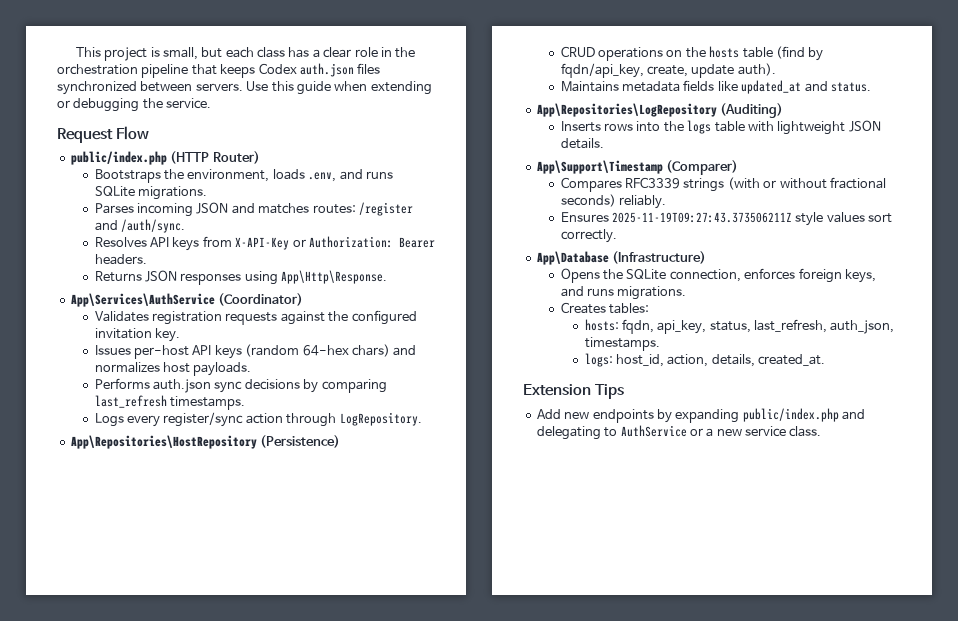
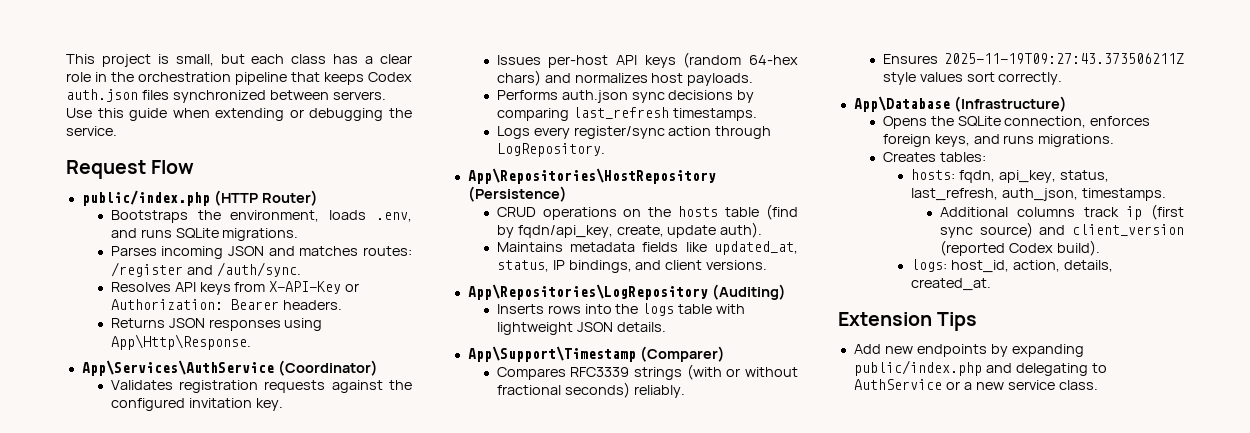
[741,80,871,94] updated_at and status. -> [714,241,798,255] [496,260,768,273] updated_at, status, IP bindings, and client versions.
(660, 344) none -> [940,204,1184,220] [940,222,1184,238] [940,240,1100,256] // Additional columns track ip (first sync source) and client_version (reported Codex build).

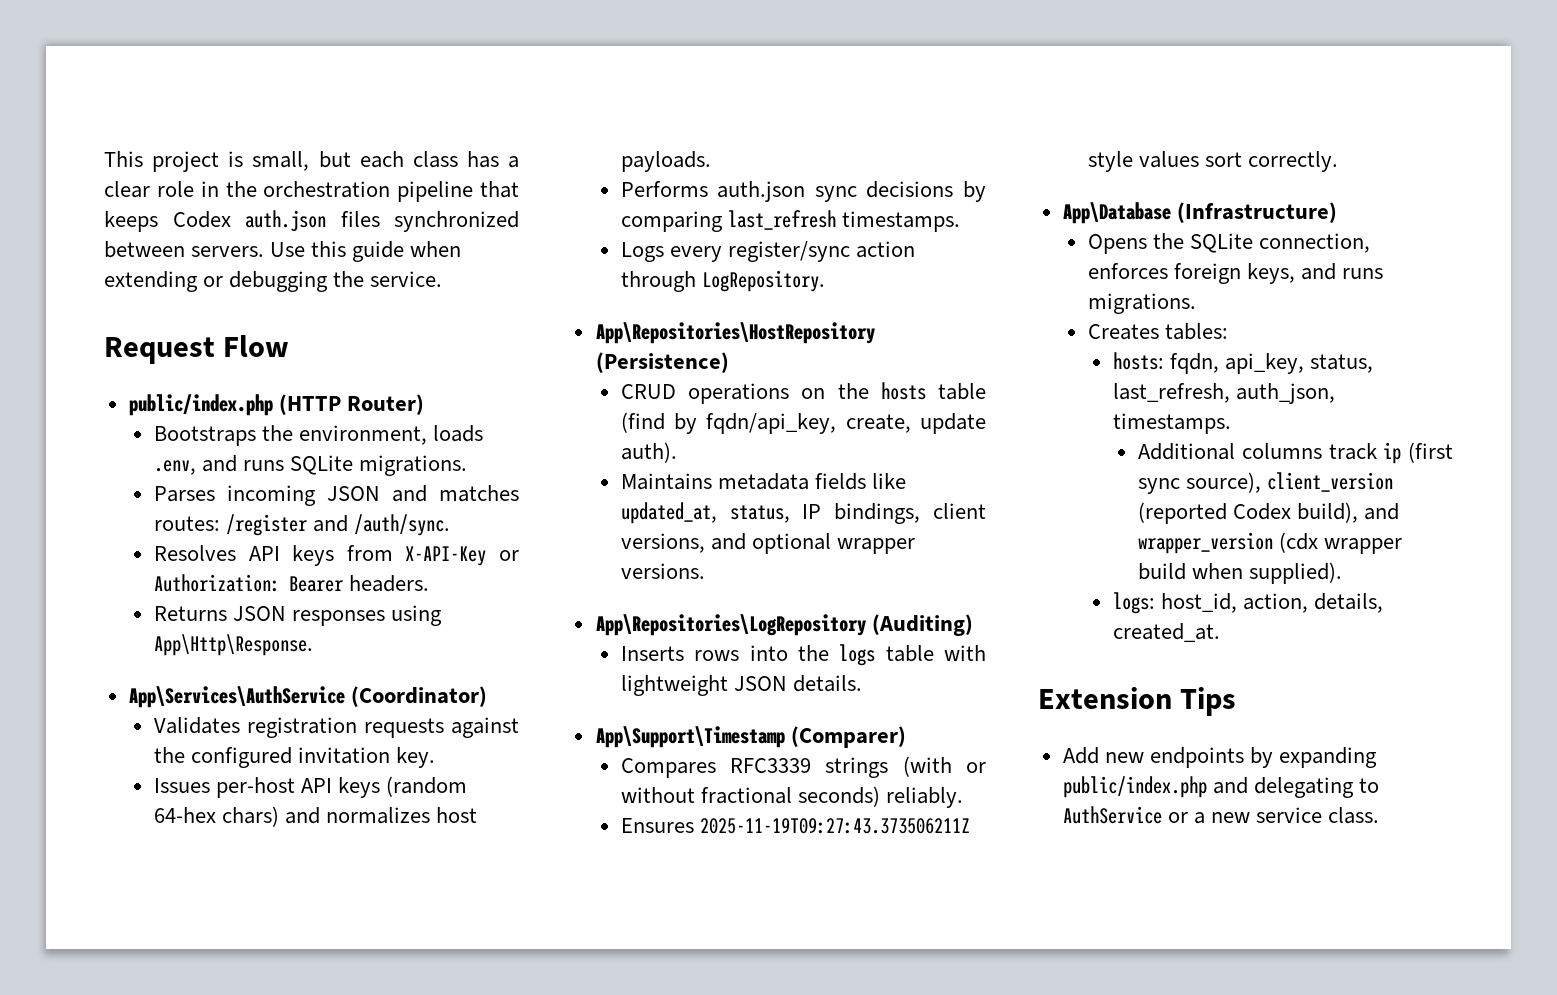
[635,260,703,270] and client -> [933,503,986,519] [620,533,916,554] client versions, and optional wrapper
[979,222,1066,238] source) and -> [1186,472,1262,493] source),
[1056,240,1100,256] build). -> [1297,502,1400,523] [1138,532,1403,554] [1138,562,1343,584] build), and wrapper_version (cdx wrapper build when supplied).

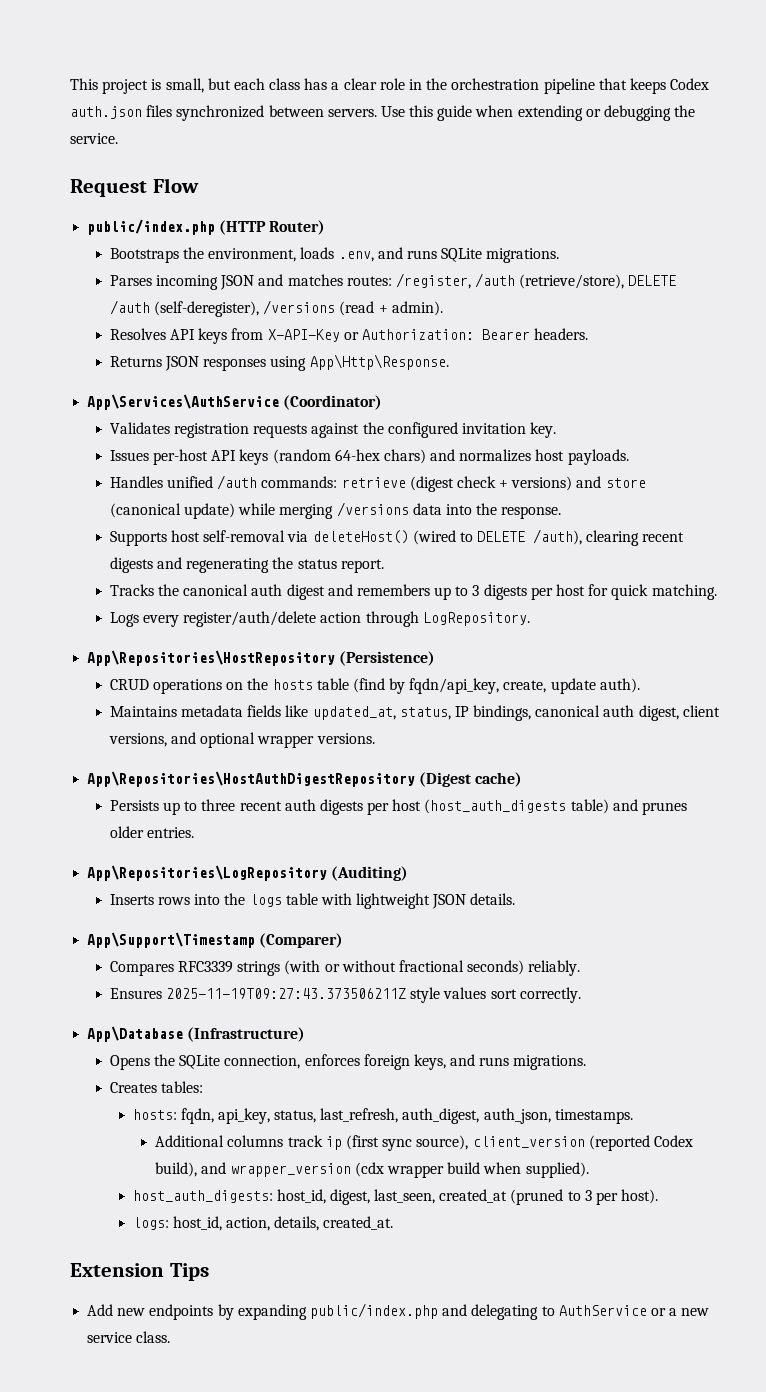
[225,514,451,536] /register and /auth/sync. -> [395,273,677,289] [109,300,443,317] /register, /auth (retrieve/store), DELETE /auth (self-deregister), /versions (read + admin).
[620,181,986,202] [620,210,961,232] Performs auth.json sync decisions by comparing last_refresh timestamps. -> [109,475,646,492] [109,502,562,519] [109,529,685,546] [109,557,384,573] [109,584,717,600] Handles unified /auth commands: retrieve (digest check + versions) and store (canonical update) while merging /versions data into the response. // Supports host self-removal via deleteHost() (wired to DELETE /auth), clearing recent digests and regenerating the status report. // Tracks the canonical auth digest and remembers up to 3 digests per host for quick matching.
[728,241,851,262] register/sync -> [183,611,317,627] register/auth/delete
(921, 513) none -> [535,705,679,721] canonical auth digest,
(705, 571) none -> [87,771,523,787] [109,799,687,815] [109,826,194,838] // App\Repositories\HostAuthDigestRepository (Digest cache) // Persists up to three recent auth digests per host (host_auth_digests table) and prunes older entries.
(1231, 393) none -> [402,1108,480,1124] auth_digest,
(1343, 573) none -> [132,1189,659,1205] // host_auth_digests: host_id, digest, last_seen, created_at (pruned to 3 per host).

